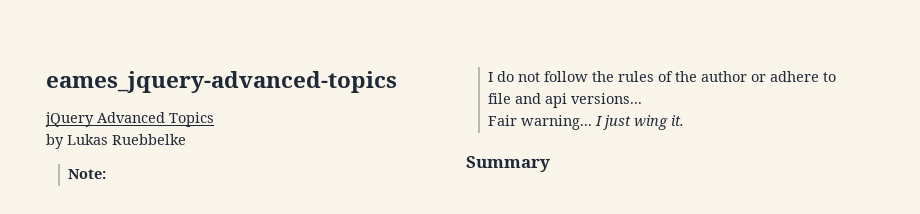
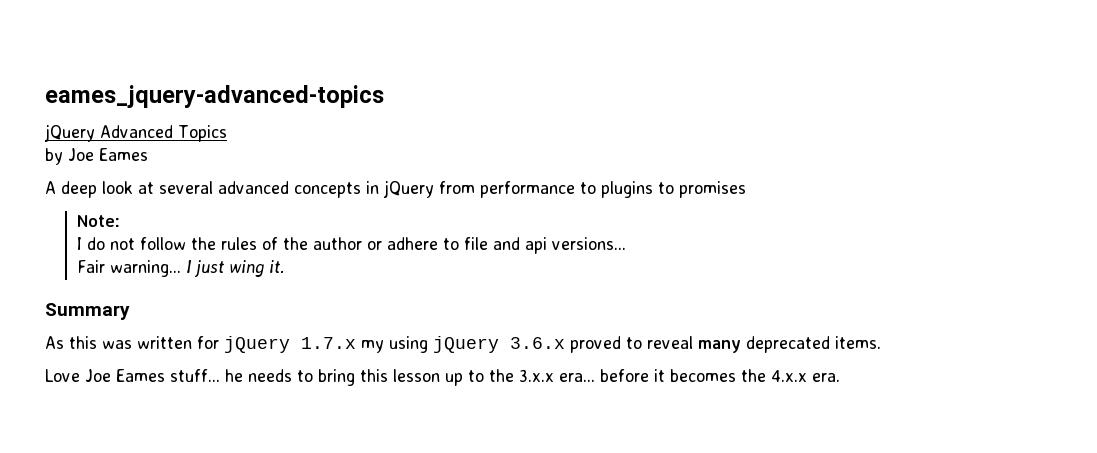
[67,134,186,145] Lukas Ruebbelke -> [68,148,148,161] [45,180,746,198] Joe Eames // A deep look at several advanced concepts in jQuery from performance to plugins to promises
(550, 164) none -> [45,336,881,353] [45,369,840,386] // As this was written for jQuery 1.7.x my using jQuery 3.6.x proved to reveal many deprecated items. // Love Joe Eames stuff... he needs to bring this lesson up to the 3.x.x era... before it becomes the 4.x.x era.

